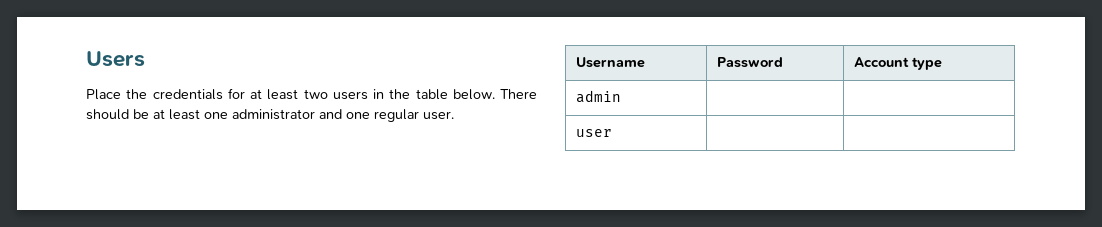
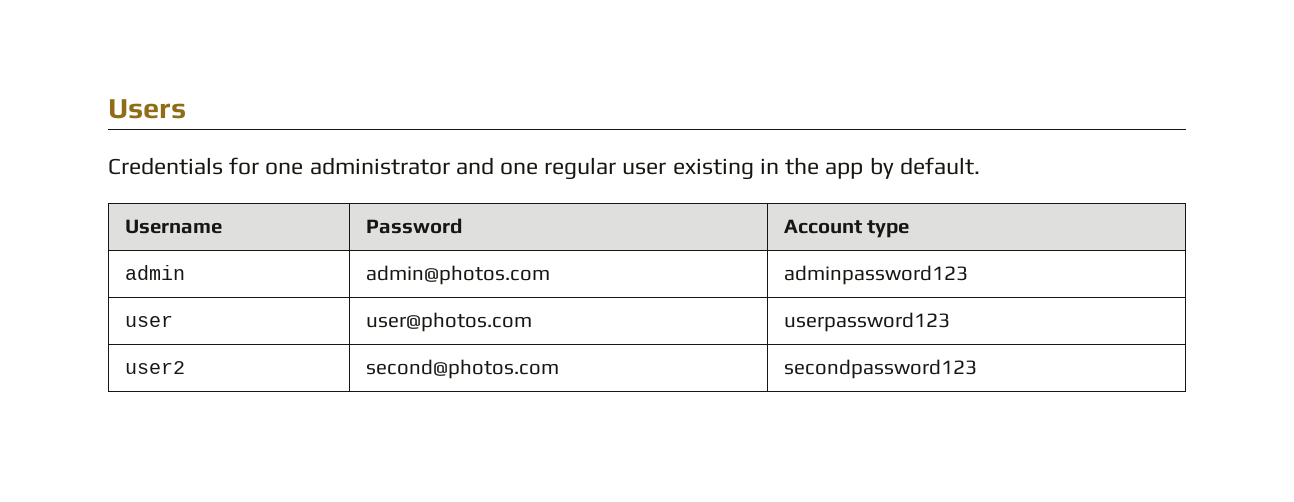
[86,88,537,100] [86,109,200,120] Place the credentials for at least two users in the table below. There should be at least -> [108,157,260,175] Credentials for
[423,111,454,120] user. -> [622,157,980,180] user existing in the app by default.
(622, 96) | -> [365,265,550,285] [783,265,968,285] admin@photos.com | adminpassword123
(613, 133) | -> [365,312,532,332] [783,312,950,332] [124,361,185,374] [365,359,559,379] [783,359,977,379] user@photos.com | userpassword123 // user2 | second@photos.com | secondpassword123

